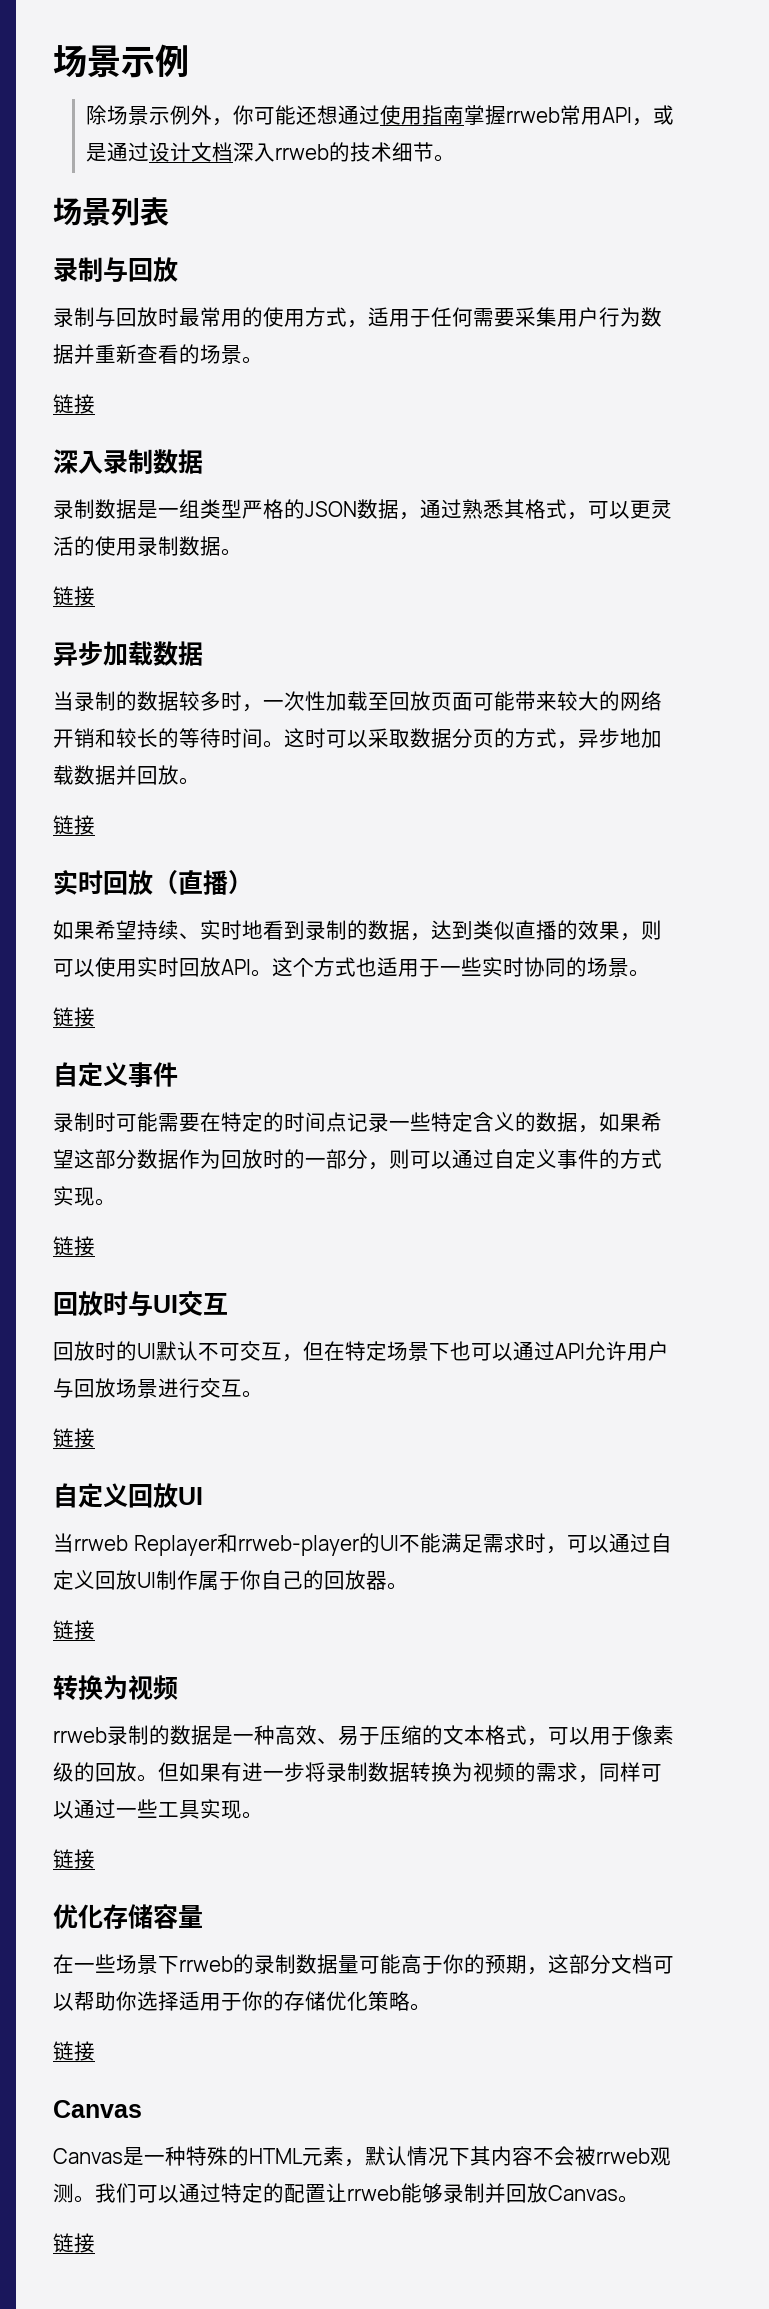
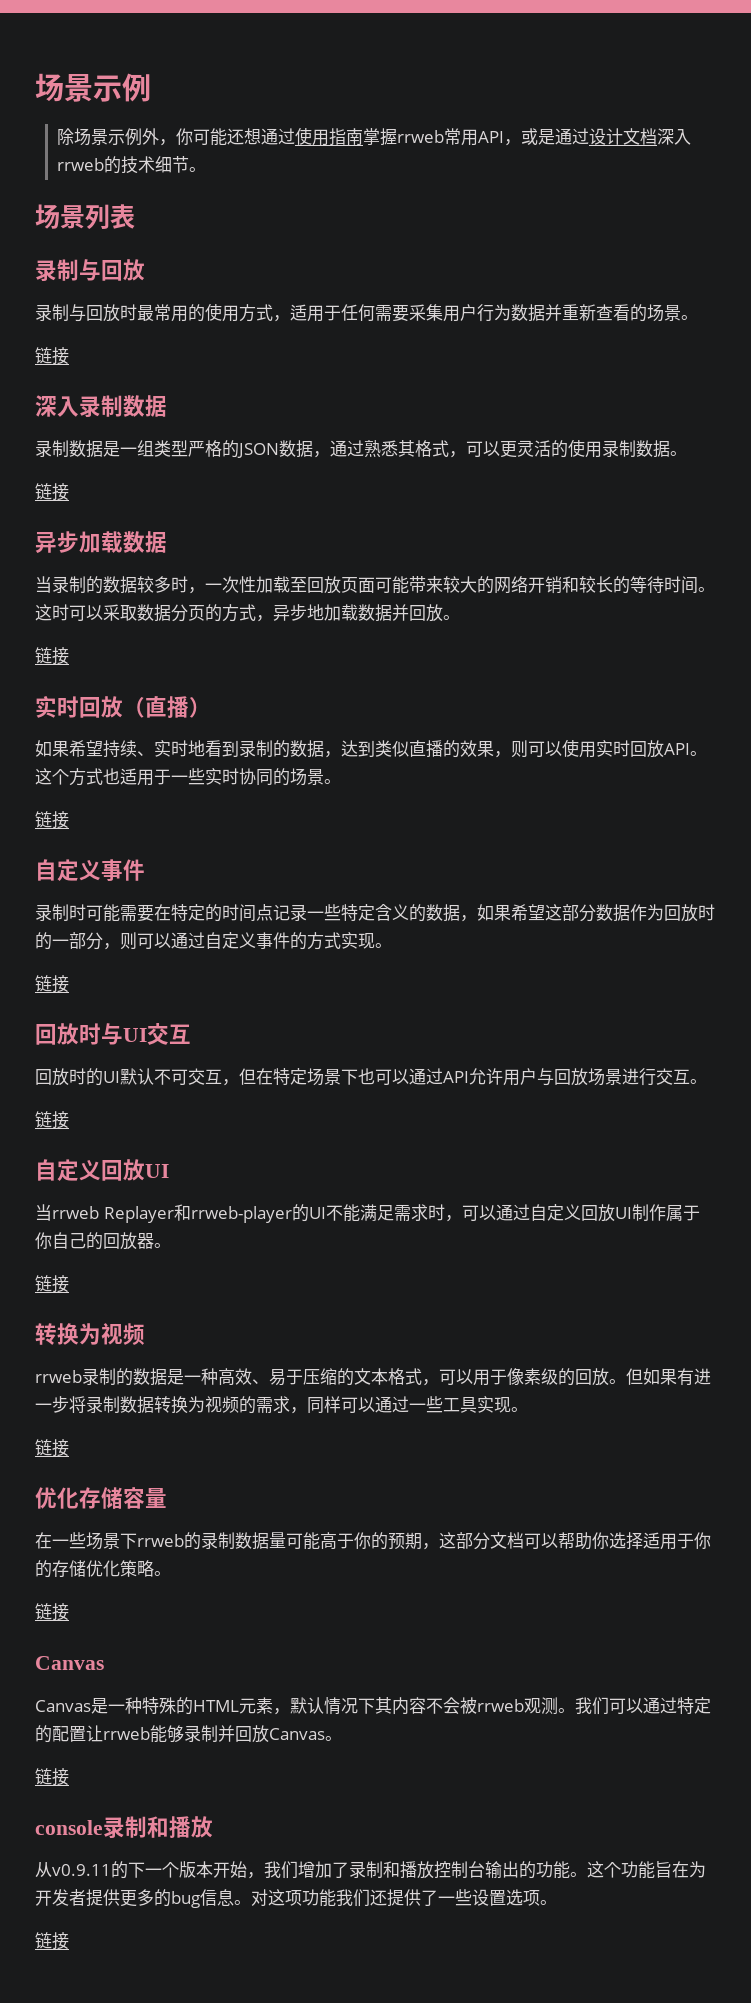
(95, 2243) none -> [35,1816,213,1839] [35,1861,706,1879] [35,1889,557,1908] [35,1932,69,1950] // console录制和播放 // 从v0.9.11的下一个版本开始，我们增加了录制和播放控制台输出的功能。这个功能旨在为开发者提供更多的bug信息。对这项功能我们还提供了一些设置选项。 // 链接

